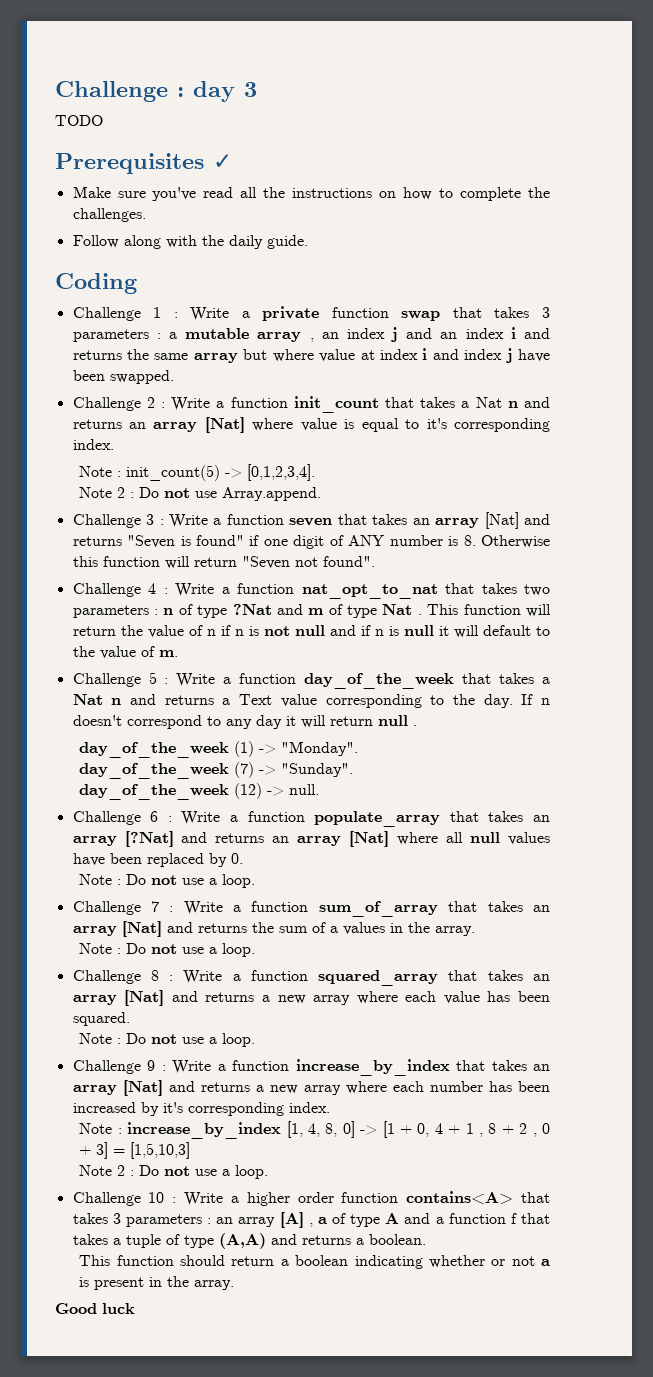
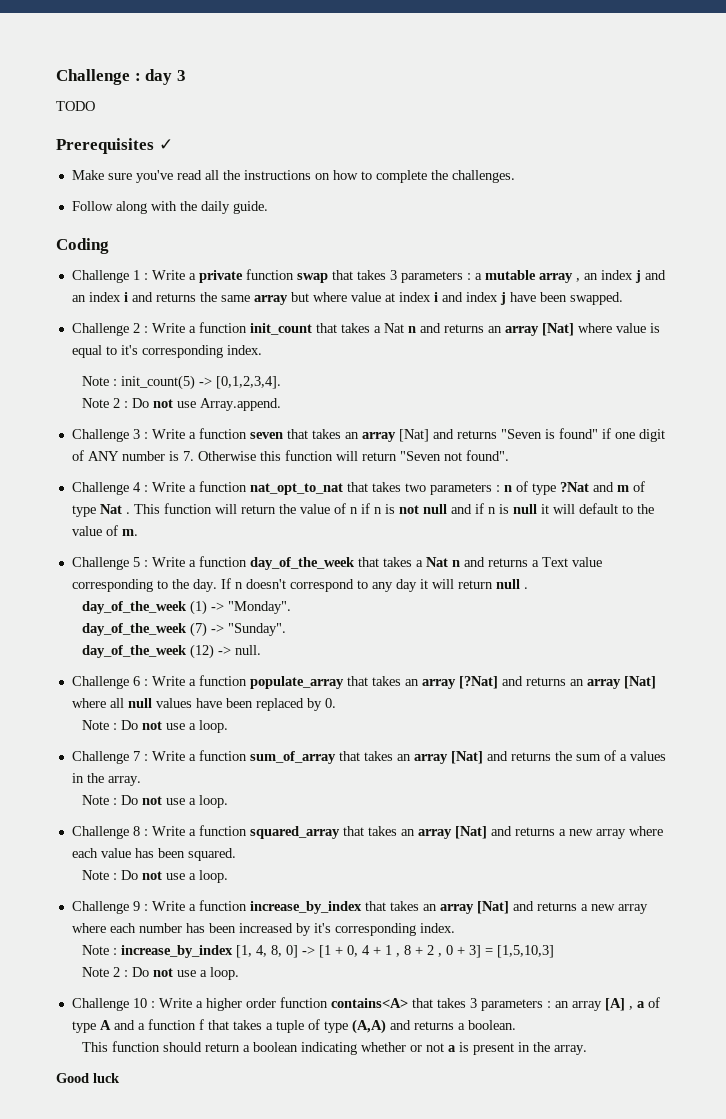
[463,535,476,546] 8. -> [182,451,194,461] 7.

